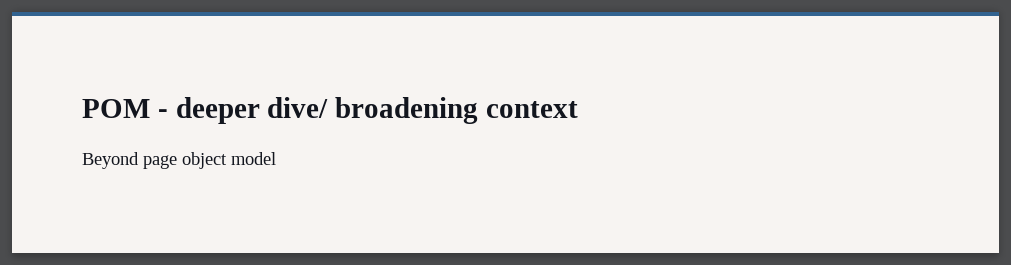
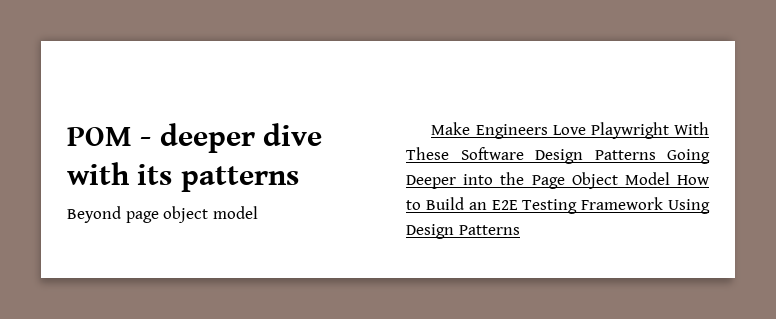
[267,97,579,124] dive/ broadening context -> [263,123,323,146] [67,162,299,192] dive with its patterns
(276, 158) none -> [431,122,709,139] [406,147,710,164] [406,172,709,189] [406,197,710,214] [406,224,520,239] // Make Engineers Love Playwright With These Software Design Patterns Going Deeper into the Page Object Model How to Build an E2E Testing Framework Using Design Patterns

